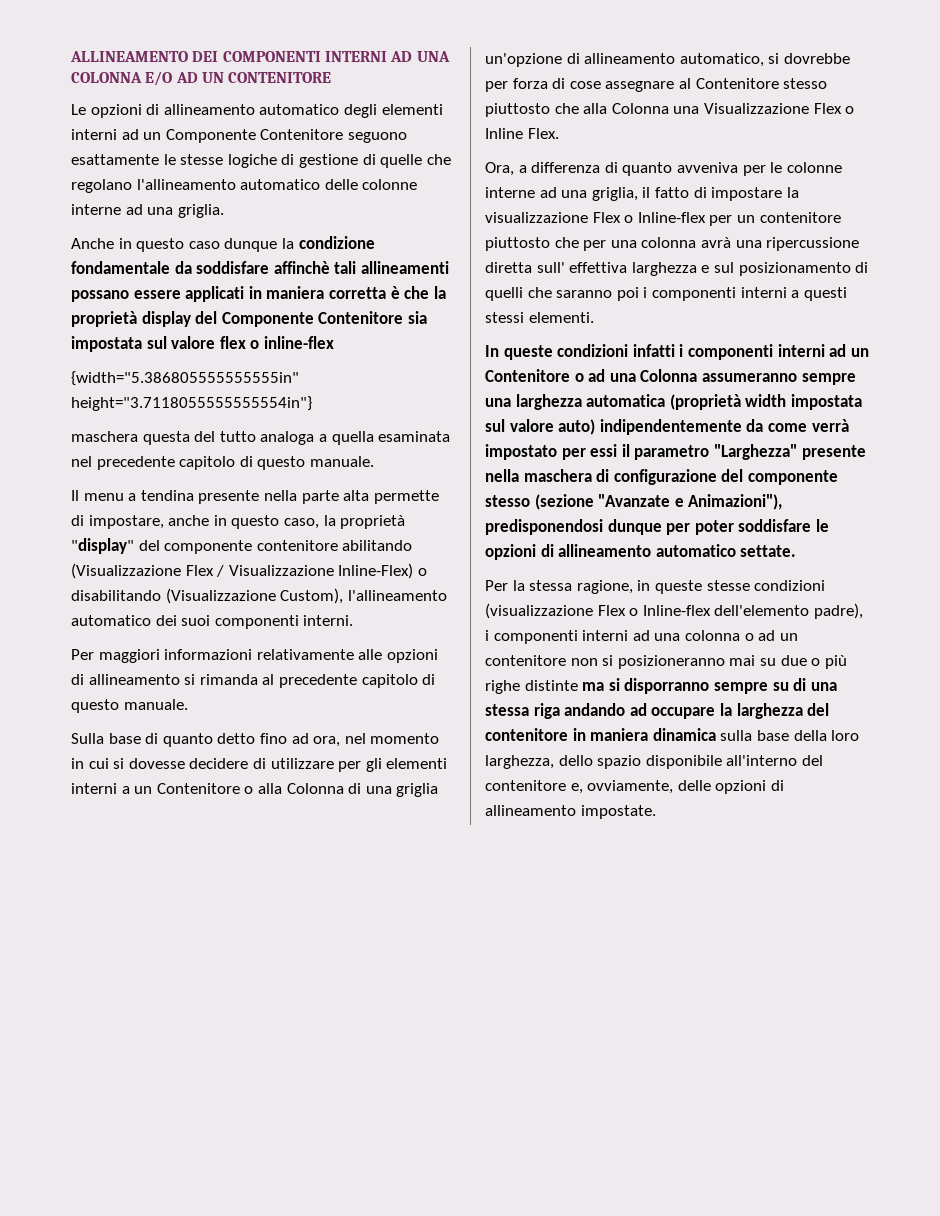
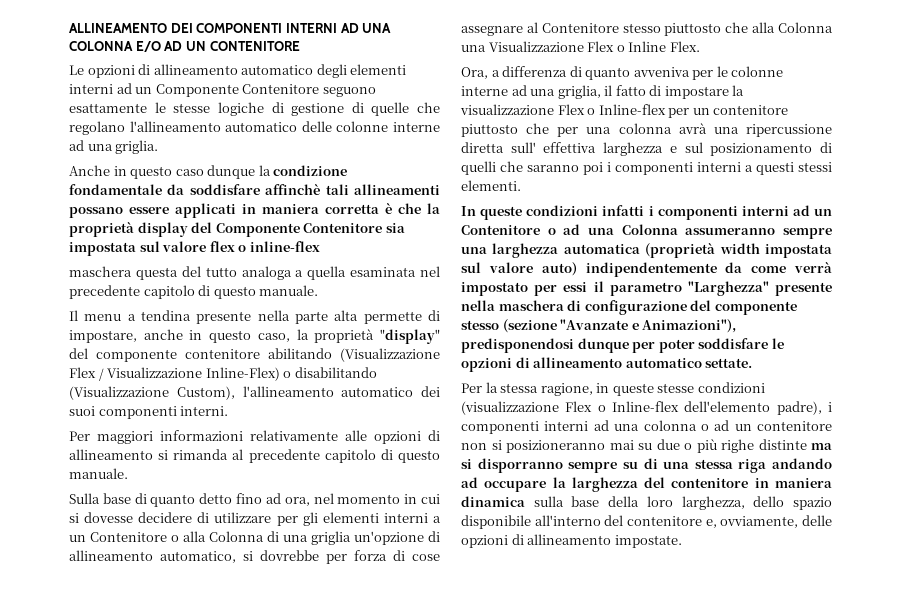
[71,371,299,386] [71,396,312,411] // {width="5.386805555555555in" height="3.7118055555555554in"} -> (320, 246) none

